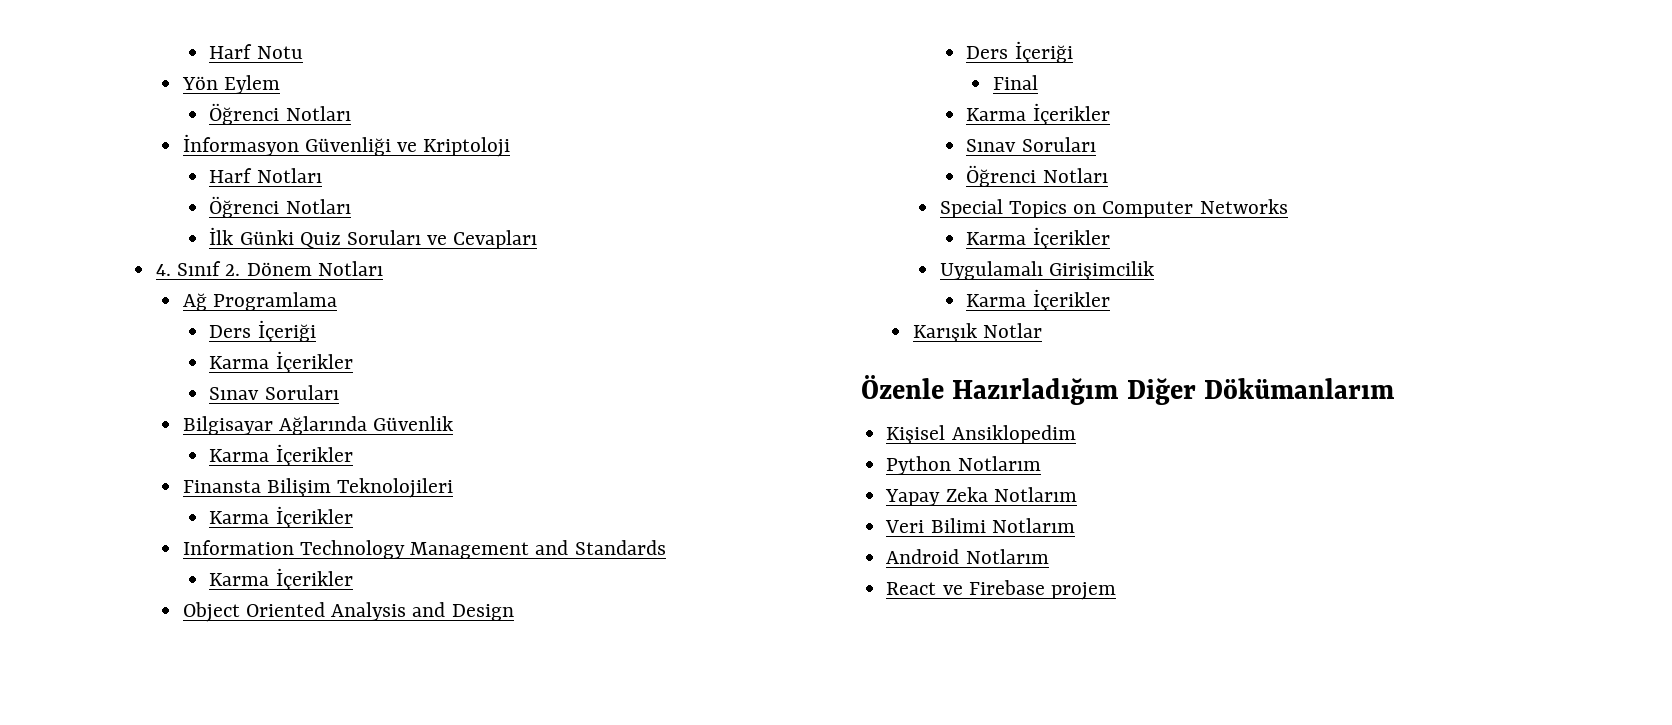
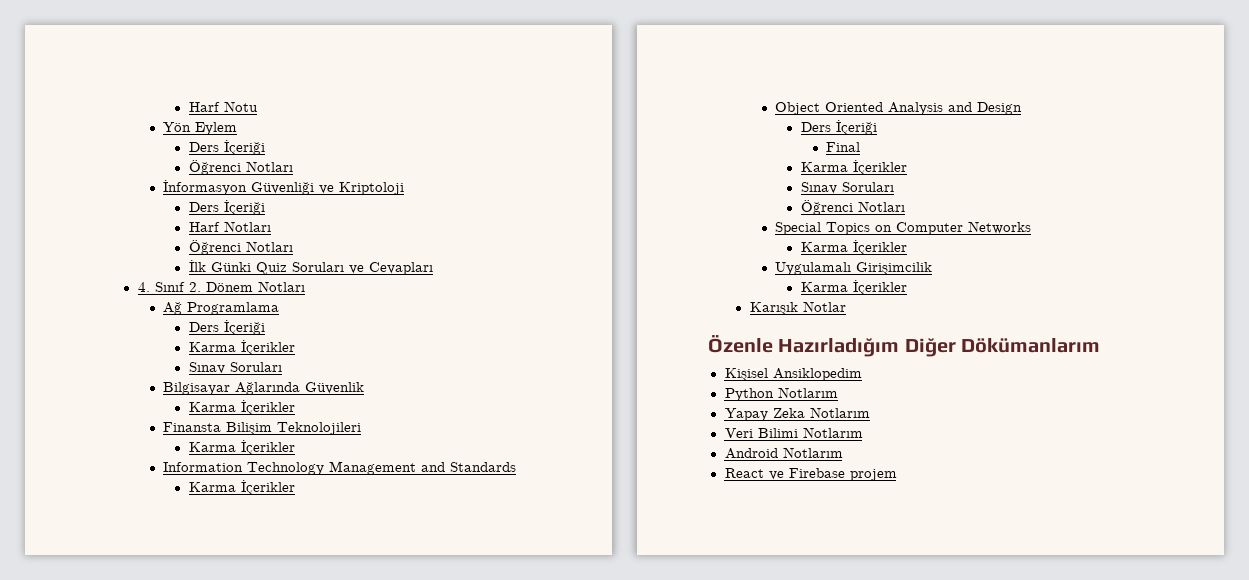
(280, 84) none -> [188,140,265,155] // Ders İçeriği
(511, 147) none -> [188,200,265,215] // Ders İçeriği

